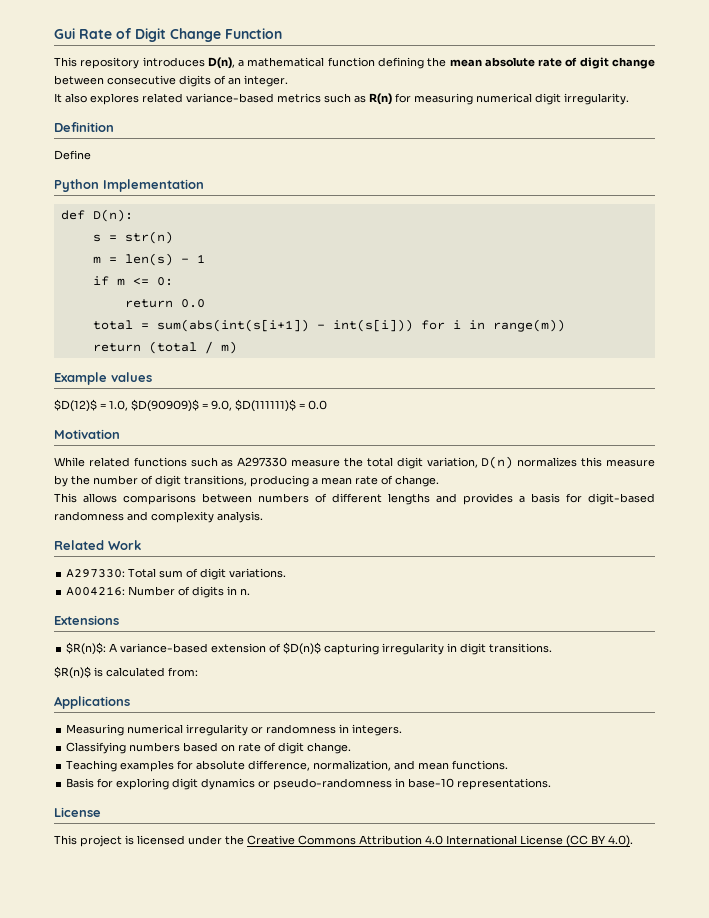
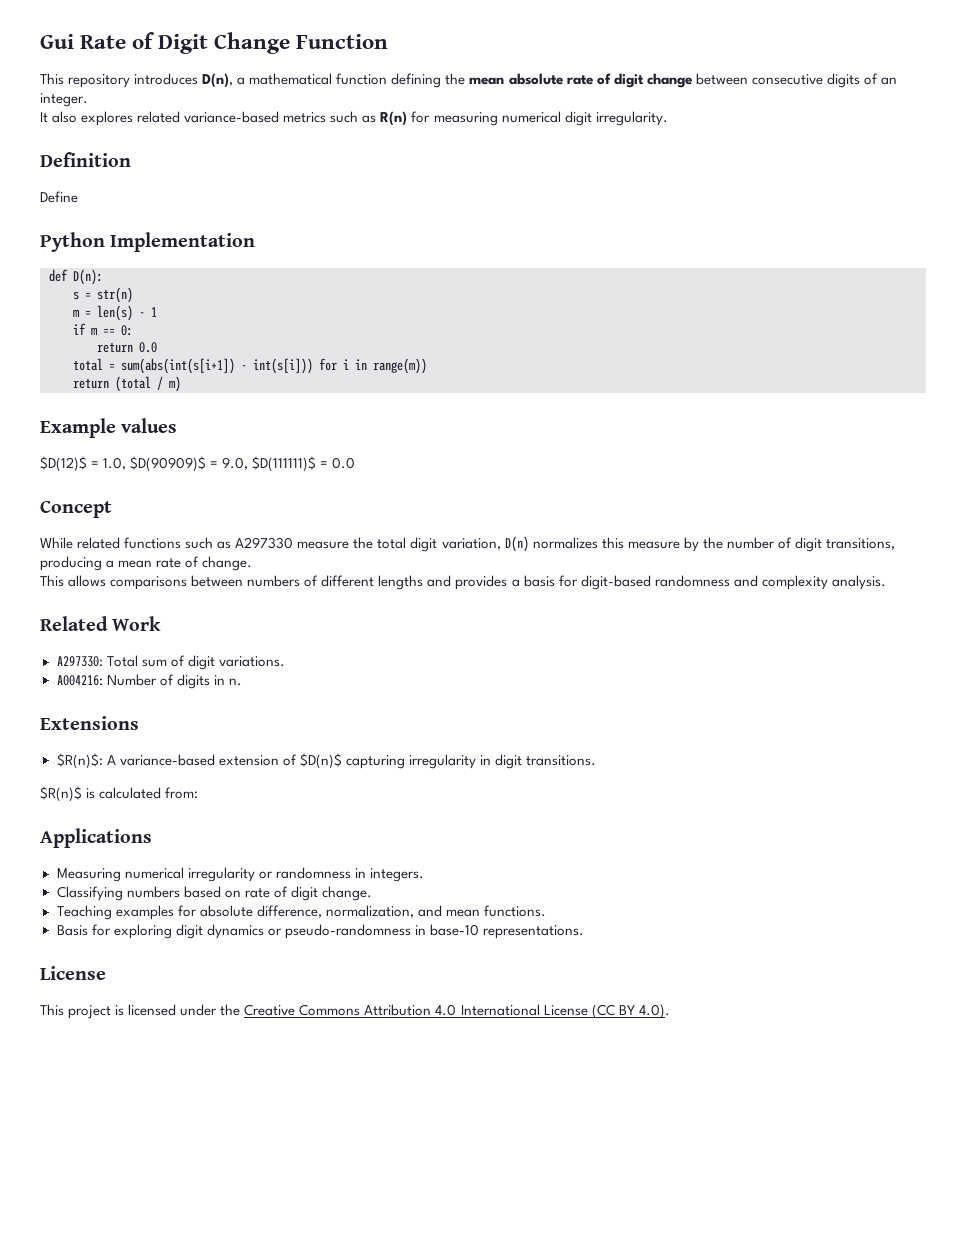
[132,278,149,285] <= -> [103,328,115,335] ==
[54,429,120,439] Motivation -> [40,500,112,518] Concept

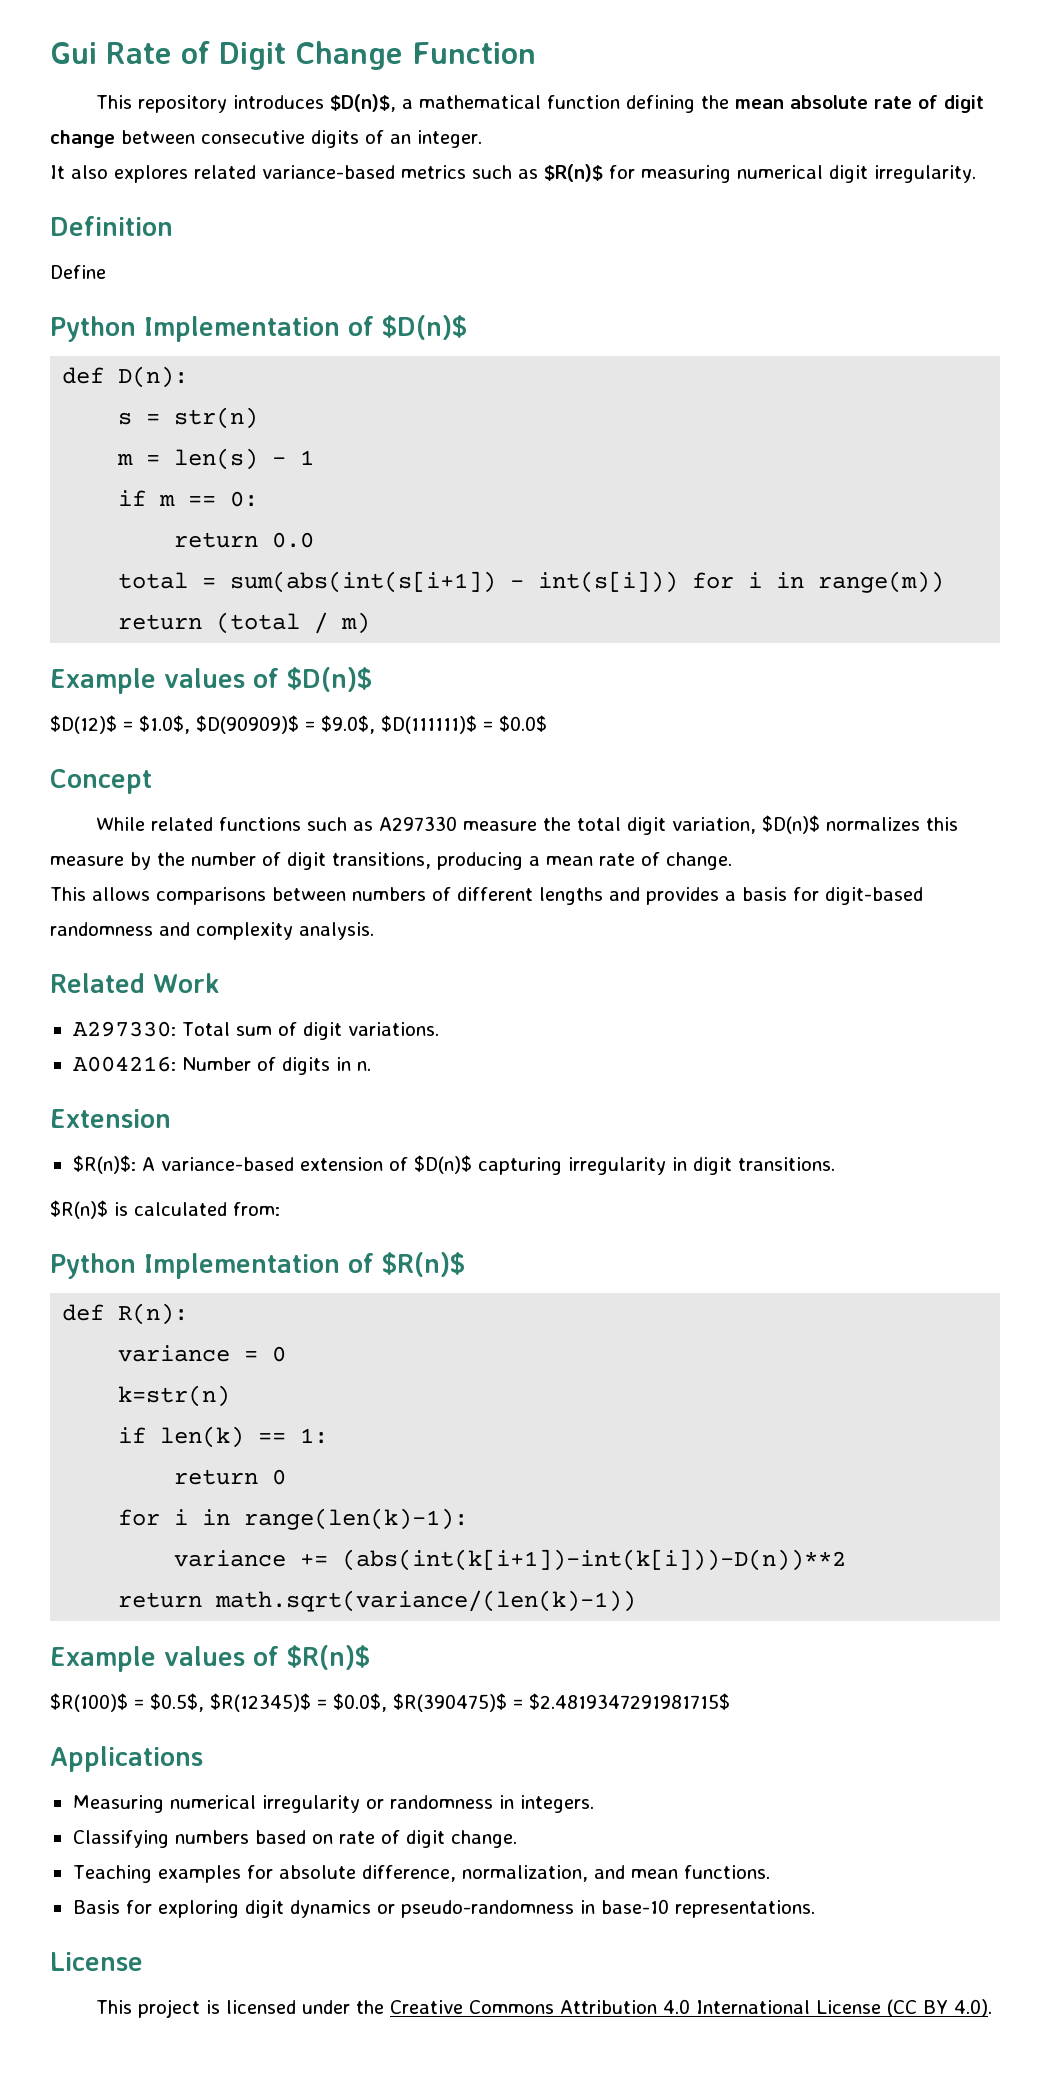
[202,73,234,88] D(n), -> [329,94,396,112] $D(n)$,
[380,111,408,126] R(n) -> [544,164,603,182] $R(n)$
(256, 242) none -> [348,315,467,340] of $D(n)$
(178, 425) none -> [253,667,372,692] of $D(n)$
[103,457,127,470] 1.0, -> [139,715,190,734] $1.0$,
[222,457,249,470] 9.0, -> [321,715,375,734] $9.0$,
[332,457,356,469] 0.0 -> [499,715,547,732] $0.0$
[504,536,529,552] D(n) -> [761,815,820,834] $D(n)$
[40,716,139,730] Extensions -> [50,1109,171,1128] Extension
(199, 793) none -> [50,1252,465,1279] [62,1303,189,1325] [118,1345,287,1362] [118,1385,231,1407] [118,1426,329,1448] [174,1469,287,1485] [118,1508,469,1530] [174,1549,847,1571] [118,1590,637,1612] [50,1645,370,1672] [50,1693,730,1712] // Python Implementation of $R(n)$ // def R(n): // variance = 0 // k=str(n) // if len(k) == 1: // return 0 // for i in range(len(k)-1): // variance += (abs(int(k[i+1])-int(k[i]))-D(n))**2 // return math.sqrt(variance/(len(k)-1)) // Example values of $R(n)$ // $R(100)$ = $0.5$, $R(12345)$ = $0.0$, $R(390475)$ = $2.4819347291981715$

